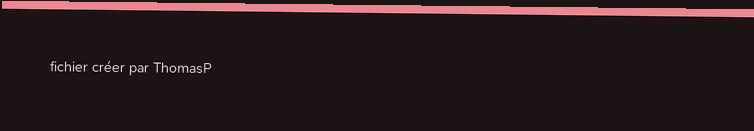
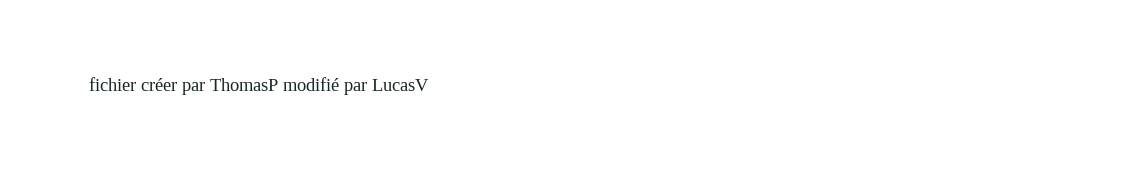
(213, 68) none -> [283,77,429,95] modifié par LucasV

